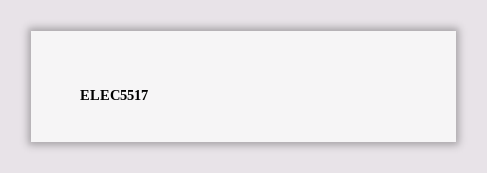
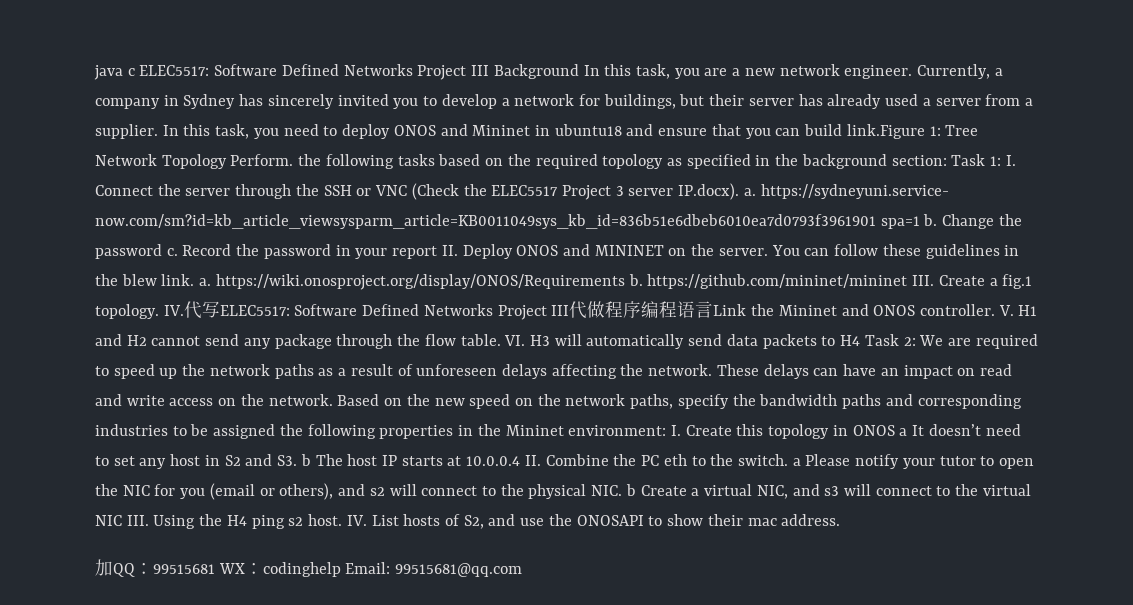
[80,90,148,100] ELEC5517 -> [94,64,1003,80] [95,94,1033,109] [95,124,979,139] [95,154,1016,169] [95,183,949,200] [95,214,1022,229] [95,244,1020,259] [95,274,1033,290] [95,301,1038,320] [95,334,1038,349] [95,364,1012,379] [95,394,1022,409] [95,424,1021,439] [95,454,1035,469] [95,483,1031,500] [95,514,841,529] [95,559,523,577] java c ELEC5517: Software Defined Networks Project III Background In this task, you are a new network engineer. Currently, a company in Sydney has sincerely invited you to develop a network for buildings, but their server has already used a server from a supplier. In this task, you need to deploy ONOS and Mininet in ubuntu18 and ensure that you can build link.Figure 1: Tree Network Topology Perform. the following tasks based on the required topology as specified in the background section: Task 1: I. Connect the server through the SSH or VNC (Check the ELEC5517 Project 3 server IP.docx). a. https://sydneyuni.service- now.com/sm?id=kb_article_viewsysparm_article=KB0011049sys_kb_id=836b51e6dbeb6010ea7d0793f3961901 spa=1 b. Change the password c. Record the password in your report II. Deploy ONOS and MININET on the server. You can follow these guidelines in the blew link. a. https://wiki.onosproject.org/display/ONOS/Requirements b. https://github.com/mininet/mininet III. Create a fig.1 topology. IV.代写ELEC5517: Software Defined Networks Project III代做程序编程语言Link the Mininet and ONOS controller. V. H1 and H2 cannot send any package through the flow table. VI. H3 will automatically send data packets to H4 Task 2: We are required to speed up the network paths as a result of unforeseen delays affecting the network. These delays can have an impact on read and write access on the network. Based on the new speed on the network paths, specify the bandwidth paths and corresponding industries to be assigned the following properties in the Mininet environment: I. Create this topology in ONOS a It doesn’t need to set any host in S2 and S3. b The host IP starts at 10.0.0.4 II. Combine the PC eth to the switch. a Please notify your tutor to open the NIC for you (email or others), and s2 will connect to the physical NIC. b Create a virtual NIC, and s3 will connect to the virtual NIC III. Using the H4 ping s2 host. IV. List hosts of S2, and use the ONOSAPI to show their mac address. // 加QQ：99515681 WX：codinghelp Email: 99515681@qq.com

